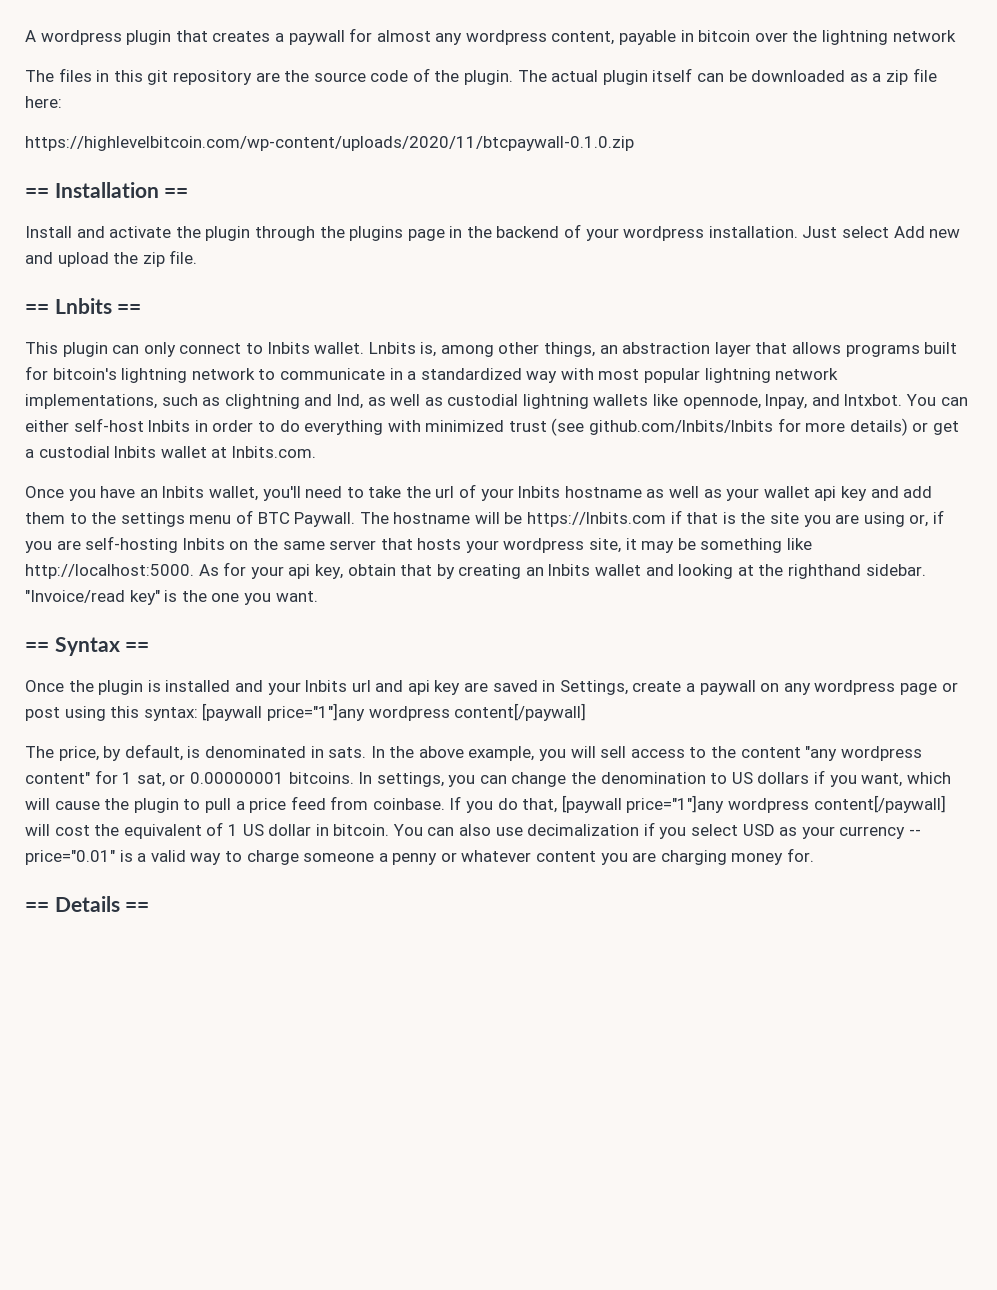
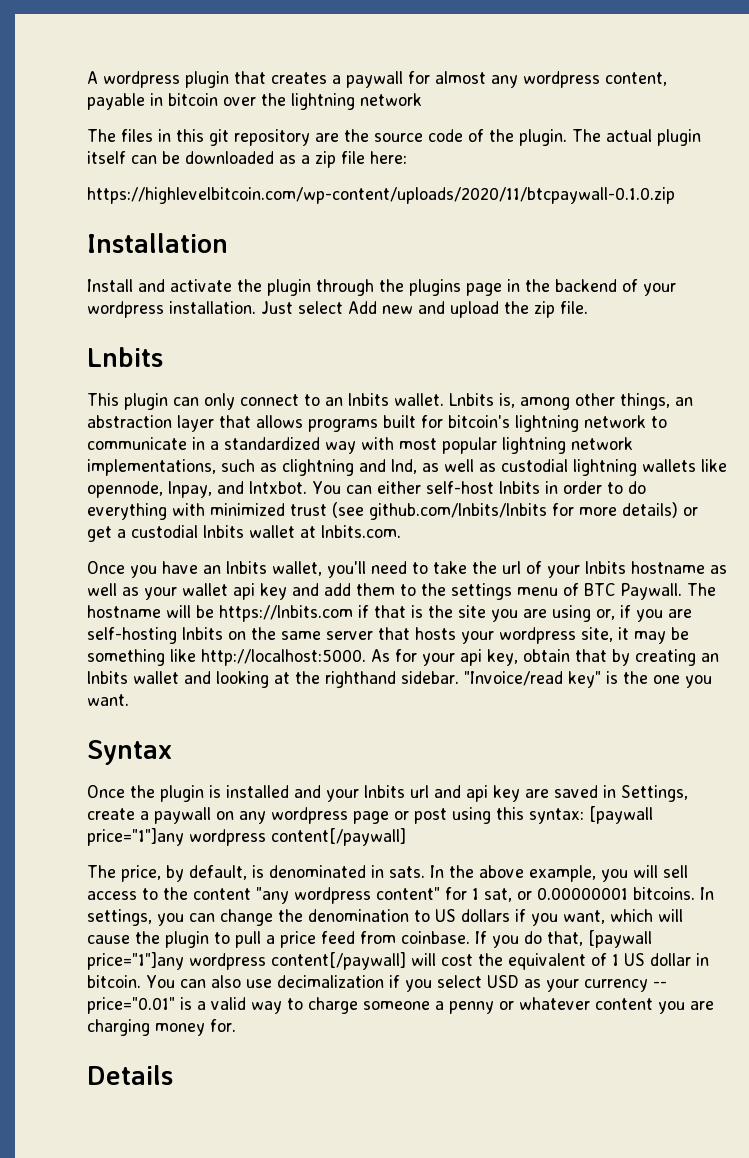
[25,188,49,198] == -> (675, 195) none
[164,188,189,198] == -> (228, 243) none
[25,298,142,314] == Lnbits == -> [87,347,163,367] Lnbits
(263, 348) none -> [325,397,343,406] an
[25,642,49,652] == -> (129, 700) none
[125,642,150,652] == -> (172, 752) none
[25,896,150,912] == Details == -> [87,1065,173,1085] Details

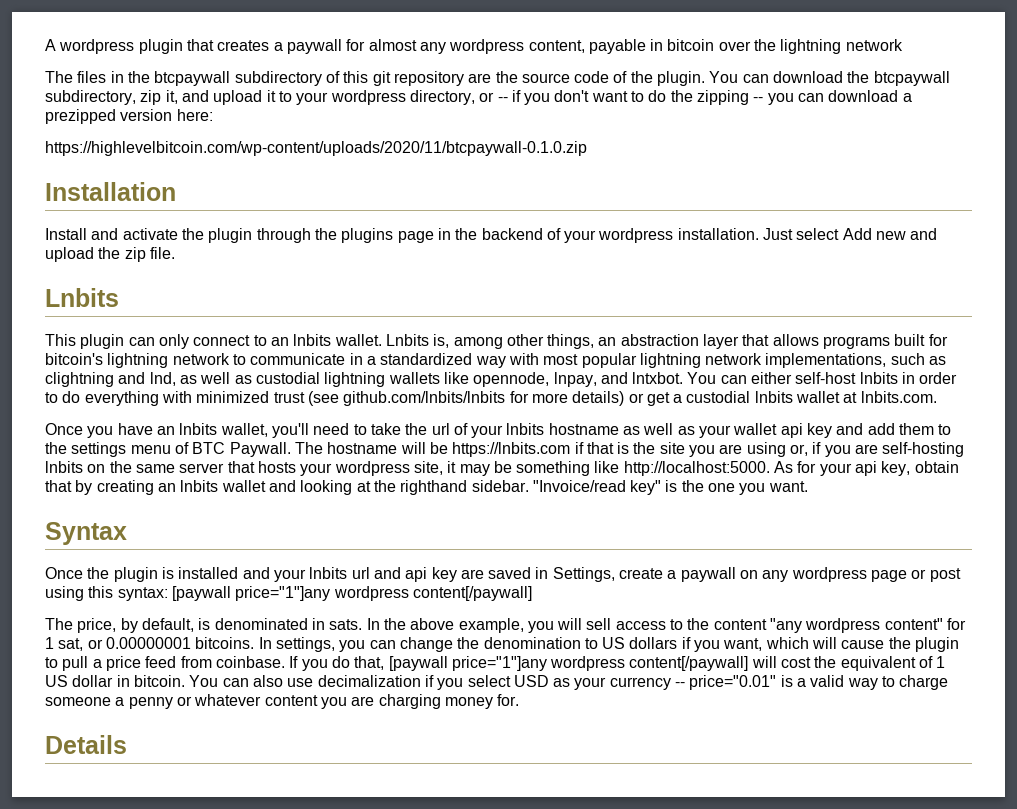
(171, 135) none -> [127,71,340,86] the btcpaywall subdirectory of
[572,129,701,146] [87,151,365,168] The actual plugin itself can be downloaded as a zip file -> [709,71,950,86] [45,90,912,105] [45,109,173,124] You can download the btcpaywall subdirectory, zip it, and upload it to your wordpress directory, or -- if you don't want to do the zipping -- you can download a prezipped version

